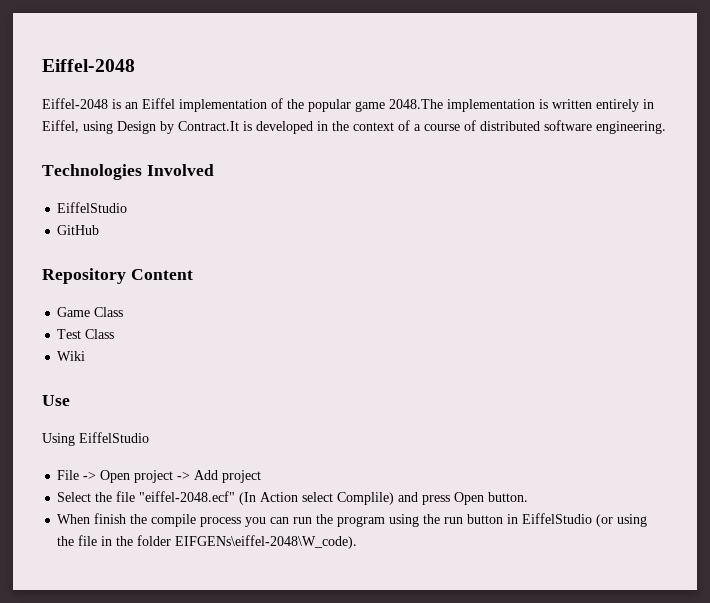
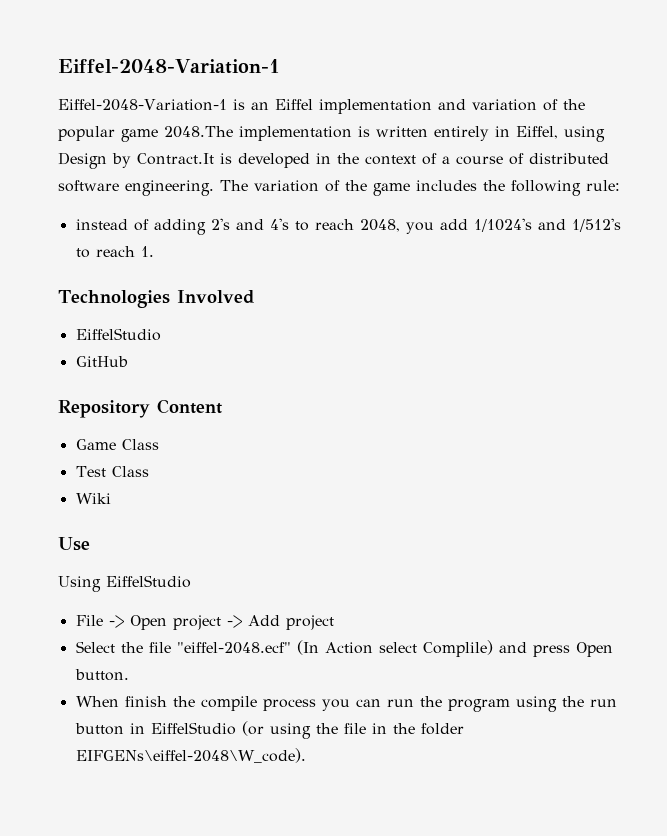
[42,59,135,72] [42,98,108,109] Eiffel-2048 // Eiffel-2048 -> [58,59,280,74] [58,99,227,111] Eiffel-2048-Variation-1 // Eiffel-2048-Variation-1
(267, 105) none -> [437,99,537,111] and variation
(666, 127) none -> [220,180,620,196] [75,218,621,235] [75,246,154,258] The variation of the game includes the following rule: // instead of adding 2's and 4's to reach 2048, you add 1/1024's and 1/512's to reach 1.

